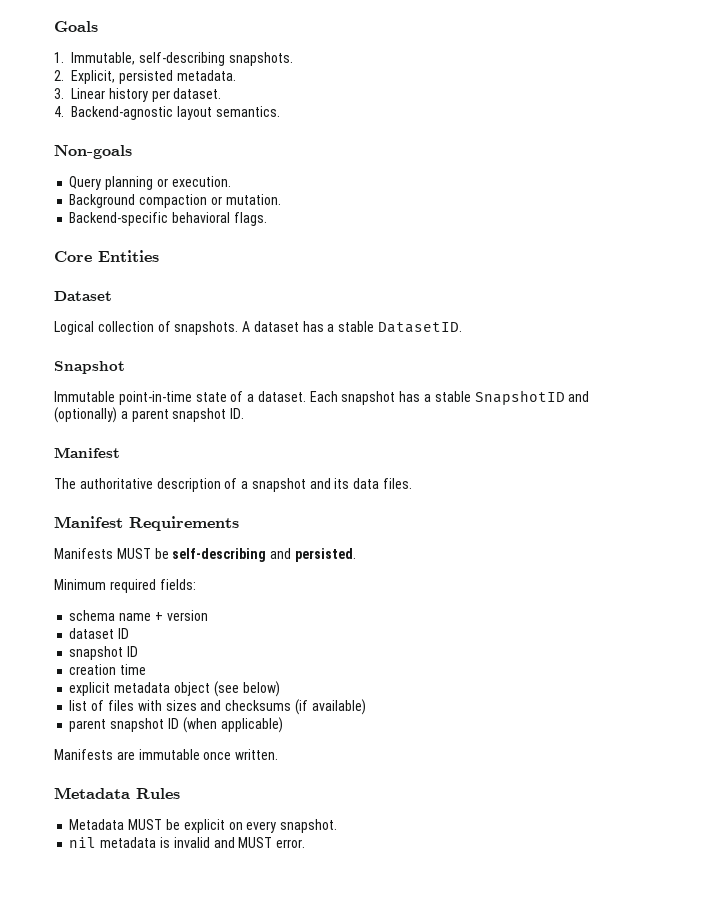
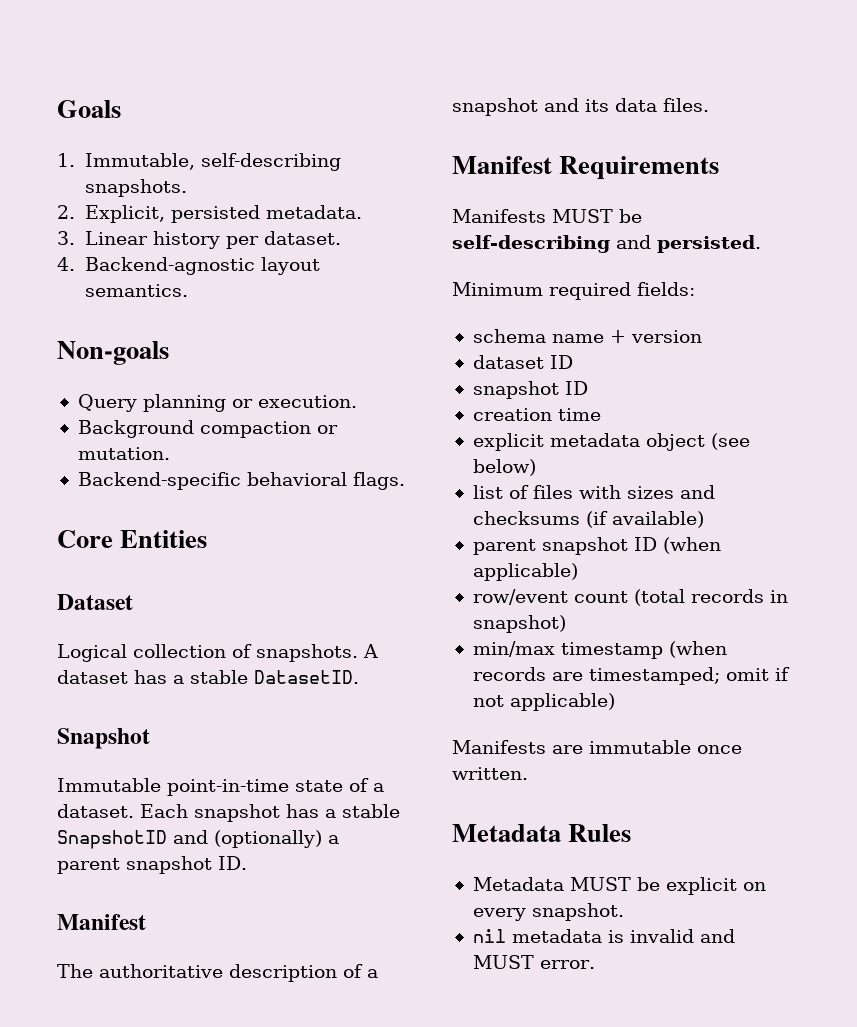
(283, 725) none -> [472,589,788,606] [472,615,566,633] [472,641,727,659] [472,667,790,685] [472,693,615,711] // row/event count (total records in snapshot) // min/max timestamp (when records are timestamped; omit if not applicable)

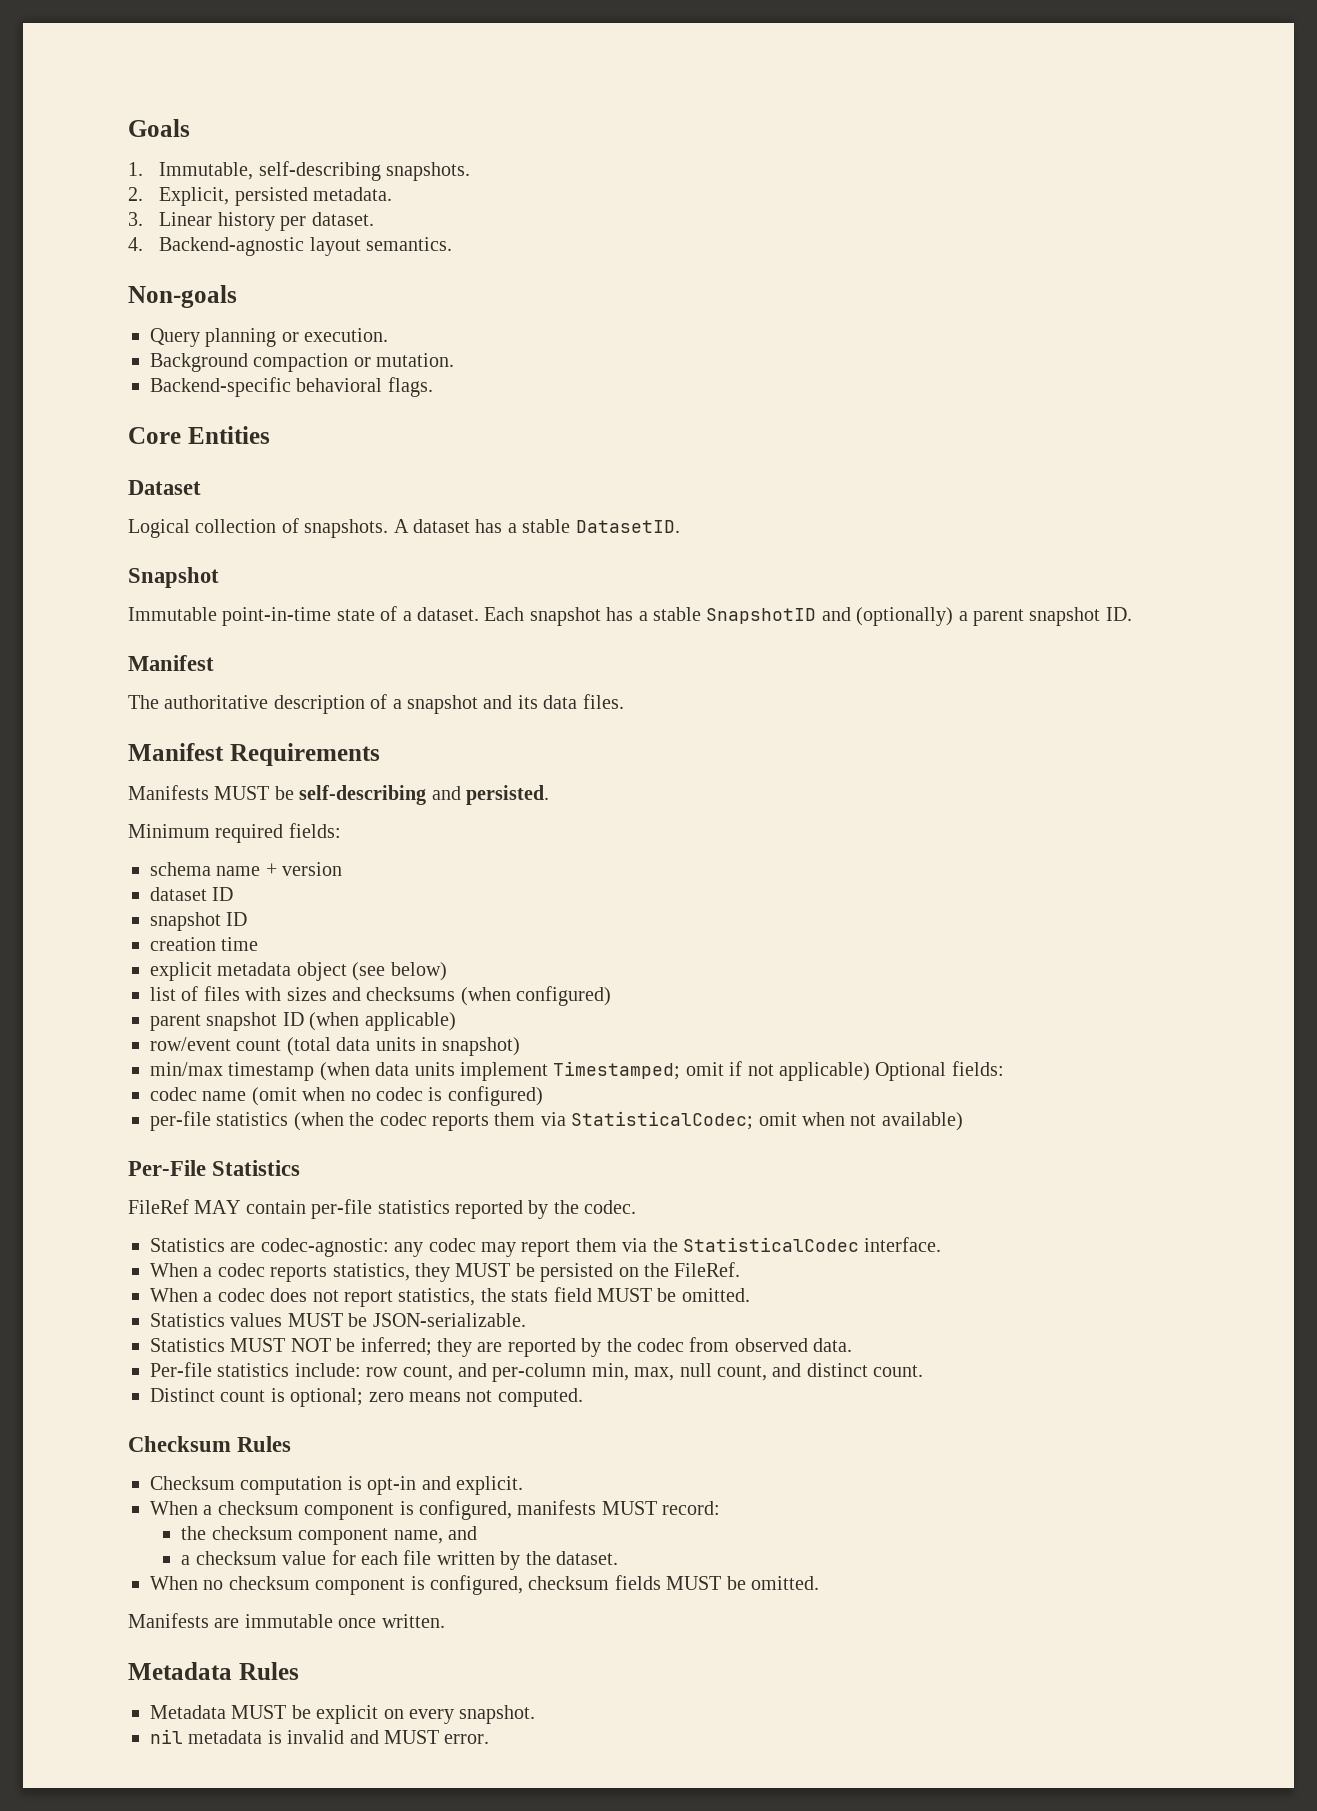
[585,511,704,528] (if available) -> [460,986,612,1006] (when configured)
[690,589,764,603] records -> [336,1037,416,1051] data units
[472,667,720,685] records are timestamped; -> [375,1061,681,1081] data units implement Timestamped;
(615, 702) none -> [875,1061,1004,1081] [150,1086,543,1106] [150,1111,963,1131] [128,1160,301,1176] [128,1199,637,1219] [150,1237,942,1257] [150,1262,741,1282] [150,1287,750,1307] [150,1313,526,1327] [150,1337,853,1357] [150,1362,924,1382] [150,1388,583,1407] [128,1436,292,1452] [150,1476,523,1495] [150,1500,721,1520] [181,1526,477,1545] [181,1550,618,1570] [150,1575,819,1595] Optional fields: // codec name (omit when no codec is configured) // per-file statistics (when the codec reports them via StatisticalCodec; omit when not available) // Per-File Statistics // FileRef MAY contain per-file statistics reported by the codec. // Statistics are codec-agnostic: any codec may report them via the StatisticalCodec interface. // When a codec reports statistics, they MUST be persisted on the FileRef. // When a codec does not report statistics, the stats field MUST be omitted. // Statistics values MUST be JSON-serializable. // Statistics MUST NOT be inferred; they are reported by the codec from observed data. // Per-file statistics include: row count, and per-column min, max, null count, and distinct count. // Distinct count is optional; zero means not computed. // Checksum Rules // Checksum computation is opt-in and explicit. // When a checksum component is configured, manifests MUST record: // the checksum component name, and // a checksum value for each file written by the dataset. // When no checksum component is configured, checksum fields MUST be omitted.

